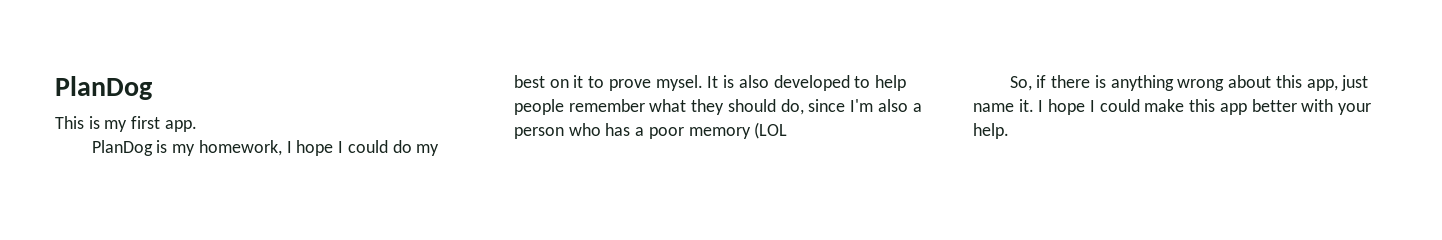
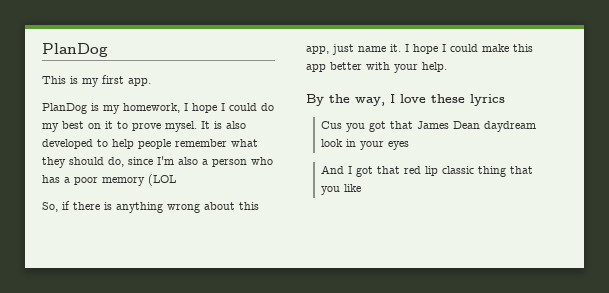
(1009, 131) none -> [306,94,505,106] [320,121,536,132] [320,139,409,150] [320,165,533,177] [320,184,361,195] // By the way, I love these lyrics // Cus you got that James Dean daydream look in your eyes // And I got that red lip classic thing that you like

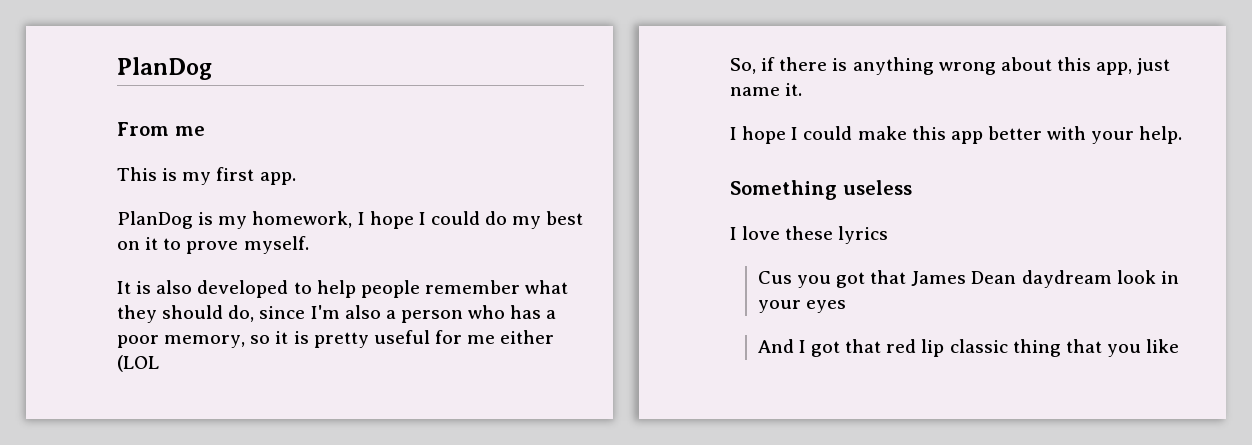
[42,43,108,57] PlanDog -> [117,57,212,80] [117,122,205,136] PlanDog // From me
[165,121,197,132] mysel. -> [243,236,309,254] myself. //
[102,177,145,186] memory -> [164,330,555,348] memory, so it is pretty useful for me either
(401, 48) none -> (803, 89) //
[306,94,385,106] By the way, -> [730,180,912,200] Something useless //

